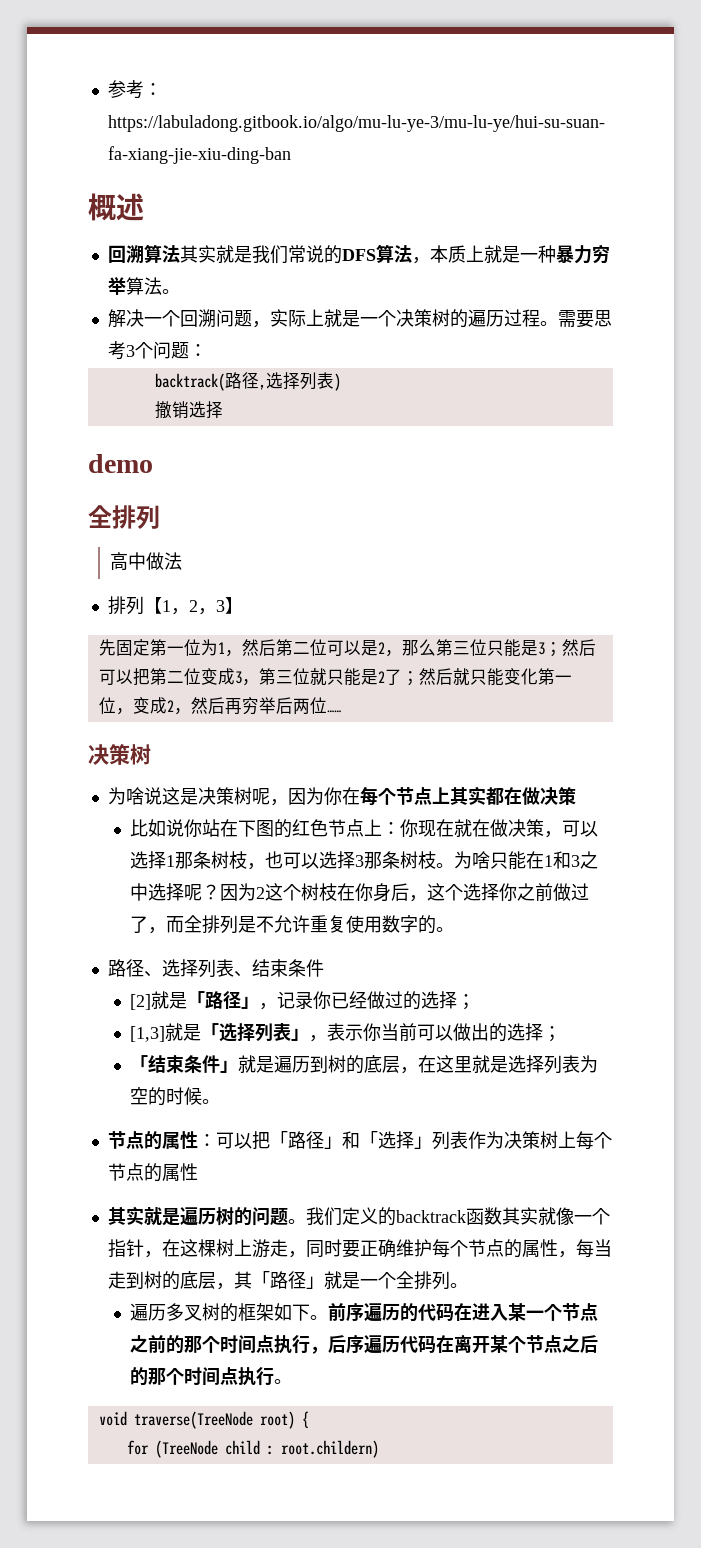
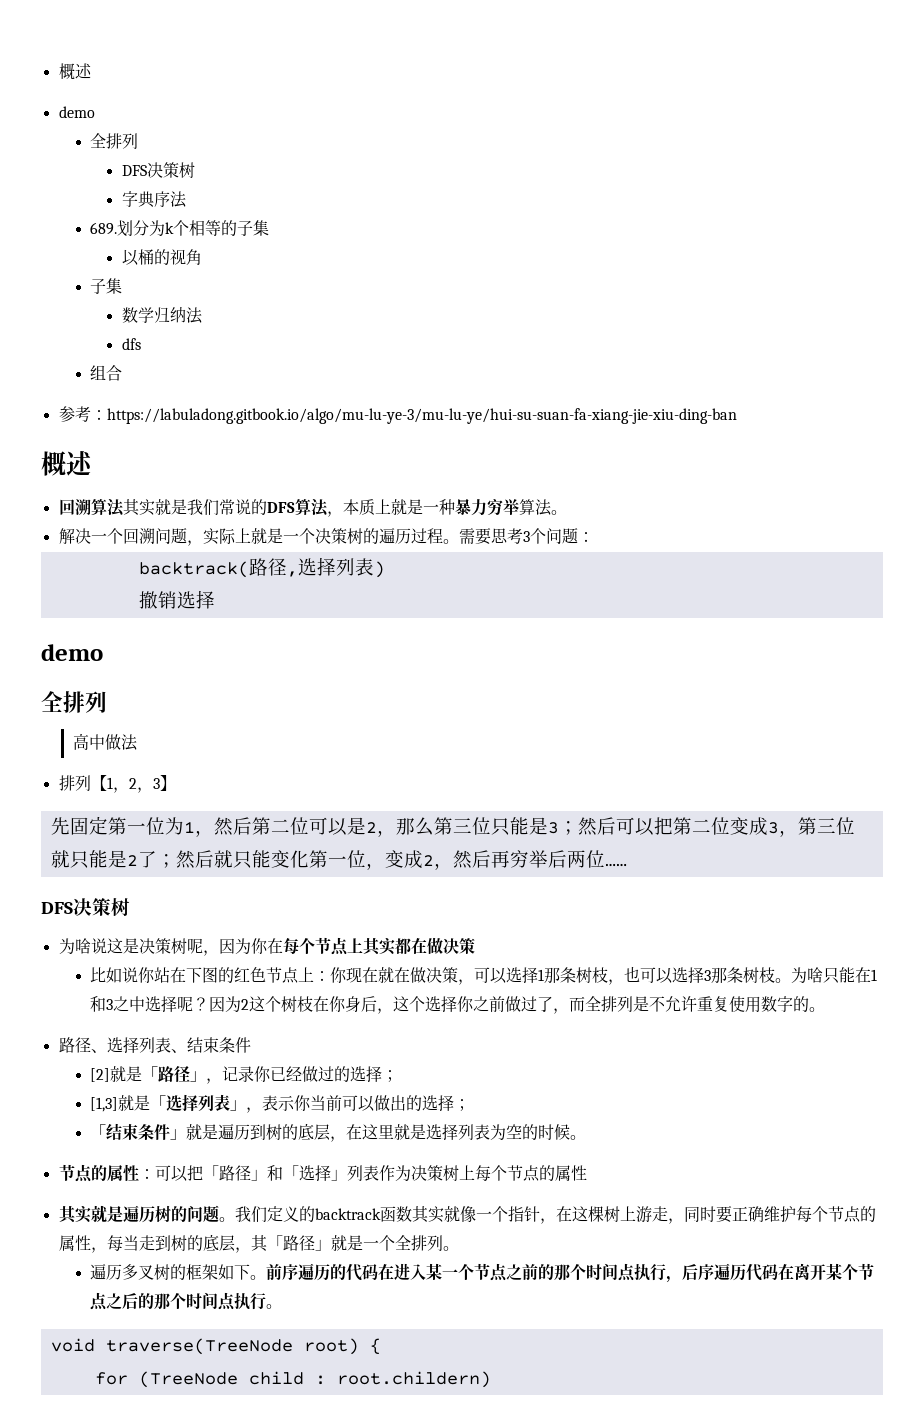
(107, 89) none -> [58,63,92,80] [58,106,95,118] [90,133,139,149] [121,162,195,178] [121,191,187,208] [90,220,270,237] [121,249,202,266] [90,278,123,294] [121,306,203,324] [121,338,141,350] [90,365,123,381] 概述 // demo // 全排列 // DFS决策树 // 字典序法 // 689.划分为k个相等的子集 // 以桶的视角 // 子集 // 数学归纳法 // dfs // 组合 //
(341, 711) none -> [41,902,73,914] DFS

